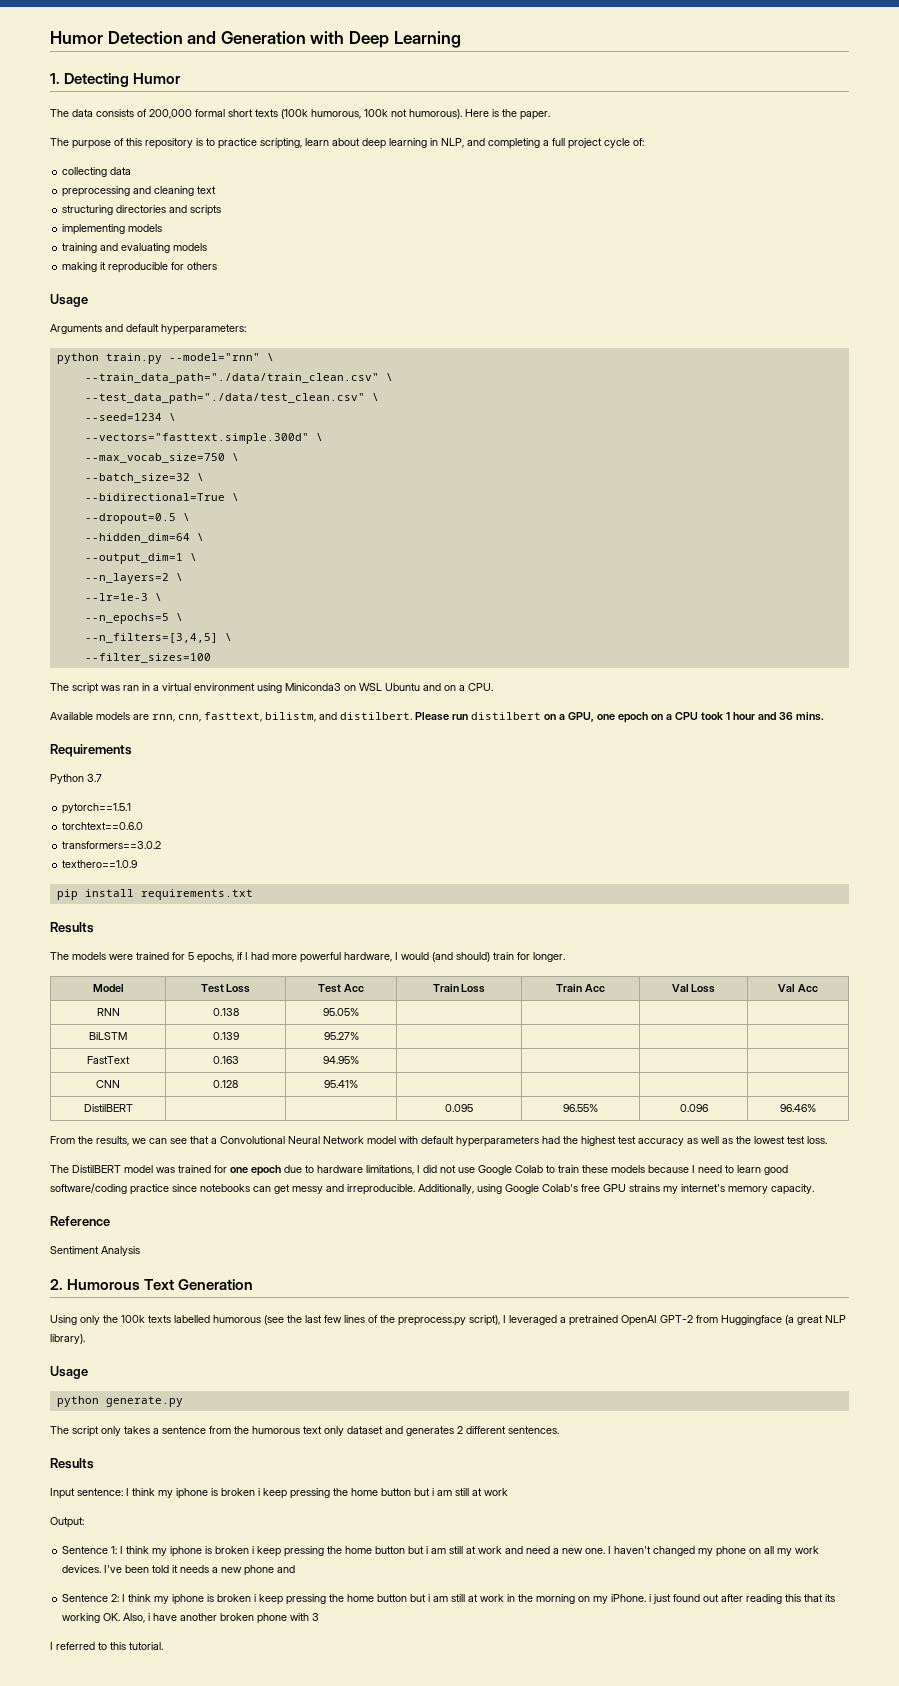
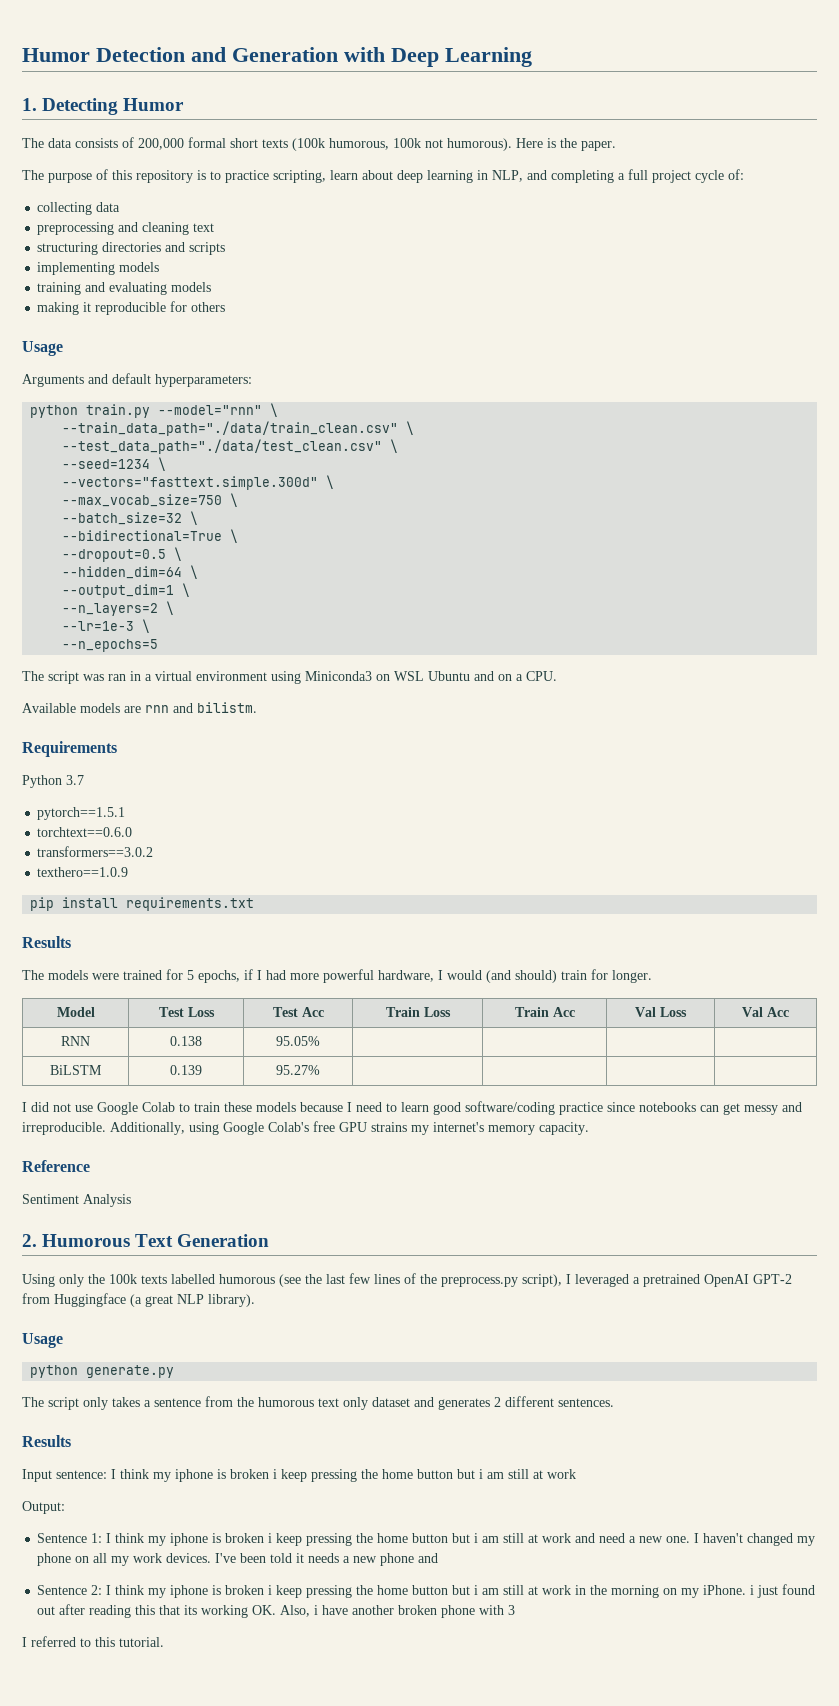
[175,613,183,621] [84,633,232,643] [84,653,211,663] \ // --n_filters=[3,4,5] \ // --filter_sizes=100 -> (159, 645) none
[152,712,824,723] rnn, cnn, fasttext, bilistm, and distilbert. Please run distilbert on a GPU, one epoch on a CPU took 1 hour and 36 mins. -> [145,702,257,713] rnn and bilistm.
[87,1056,130,1064] [212,1056,239,1064] [323,1056,359,1064] [96,1080,120,1088] [213,1080,238,1088] [324,1080,358,1088] [83,1104,133,1112] [445,1104,473,1112] [563,1104,598,1112] [679,1104,708,1112] [780,1104,816,1112] [50,1136,827,1147] [50,1165,414,1176] // FastText | 0.163 | 94.95% | | | | // CNN | 0.128 | 95.41% | | | | // DistilBERT | | | 0.095 | 96.55% | 0.096 | 96.46% // From the results, we can see that a Convolutional Neural Network model with default hyperparameters had the highest test accuracy as well as the lowest test loss. // The DistilBERT model was trained for one epoch due to hardware limitations, -> (320, 1070) //

